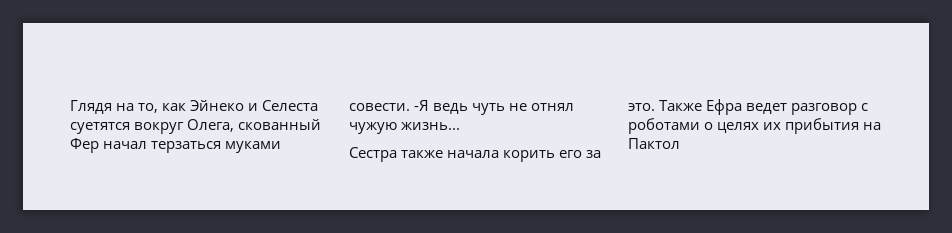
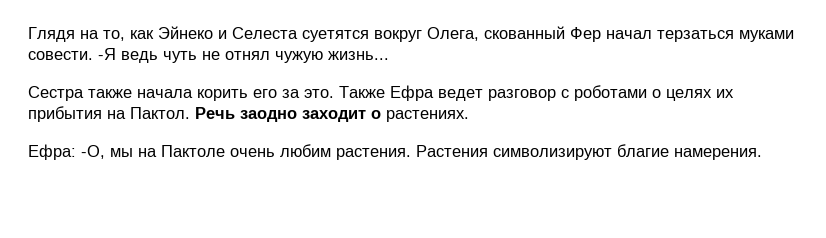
[628,138,680,149] Пактол -> [130,107,469,122] [28,144,762,160] Пактол. Речь заодно заходит о растениях. // Ефра: -О, мы на Пактоле очень любим растения. Растения символизируют благие намерения.

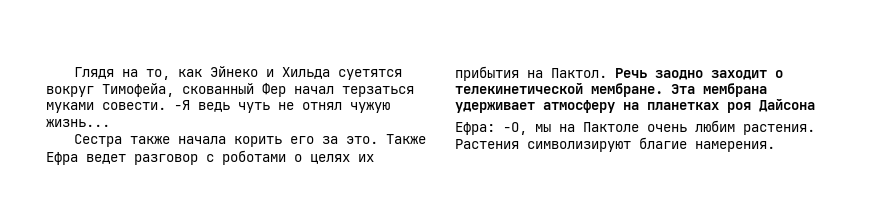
[232,27,298,39] Селеста -> [282,67,331,79] Хильда
[427,27,479,41] Олега, -> [102,83,174,97] Тимофейа,
[386,110,469,122] растениях. -> [455,83,767,97] [455,99,815,113] телекинетической мембране. Эта мембрана удерживает атмосферу на планетках роя Дайсона

